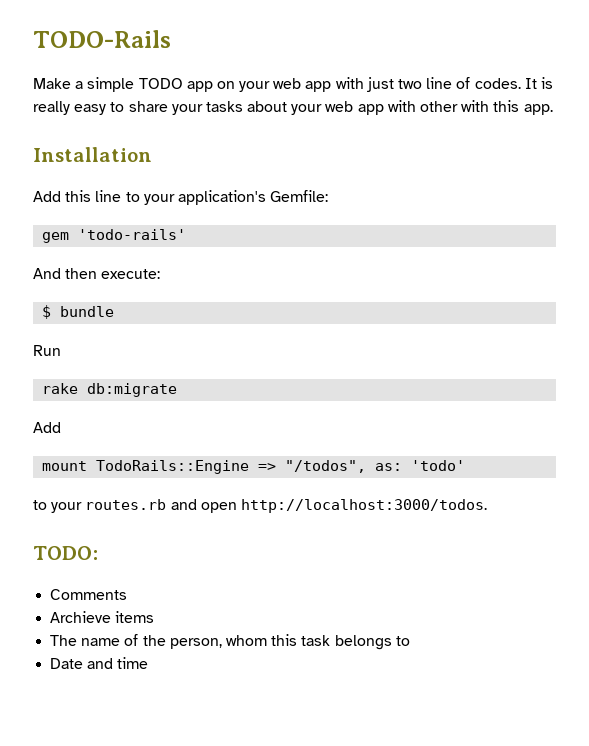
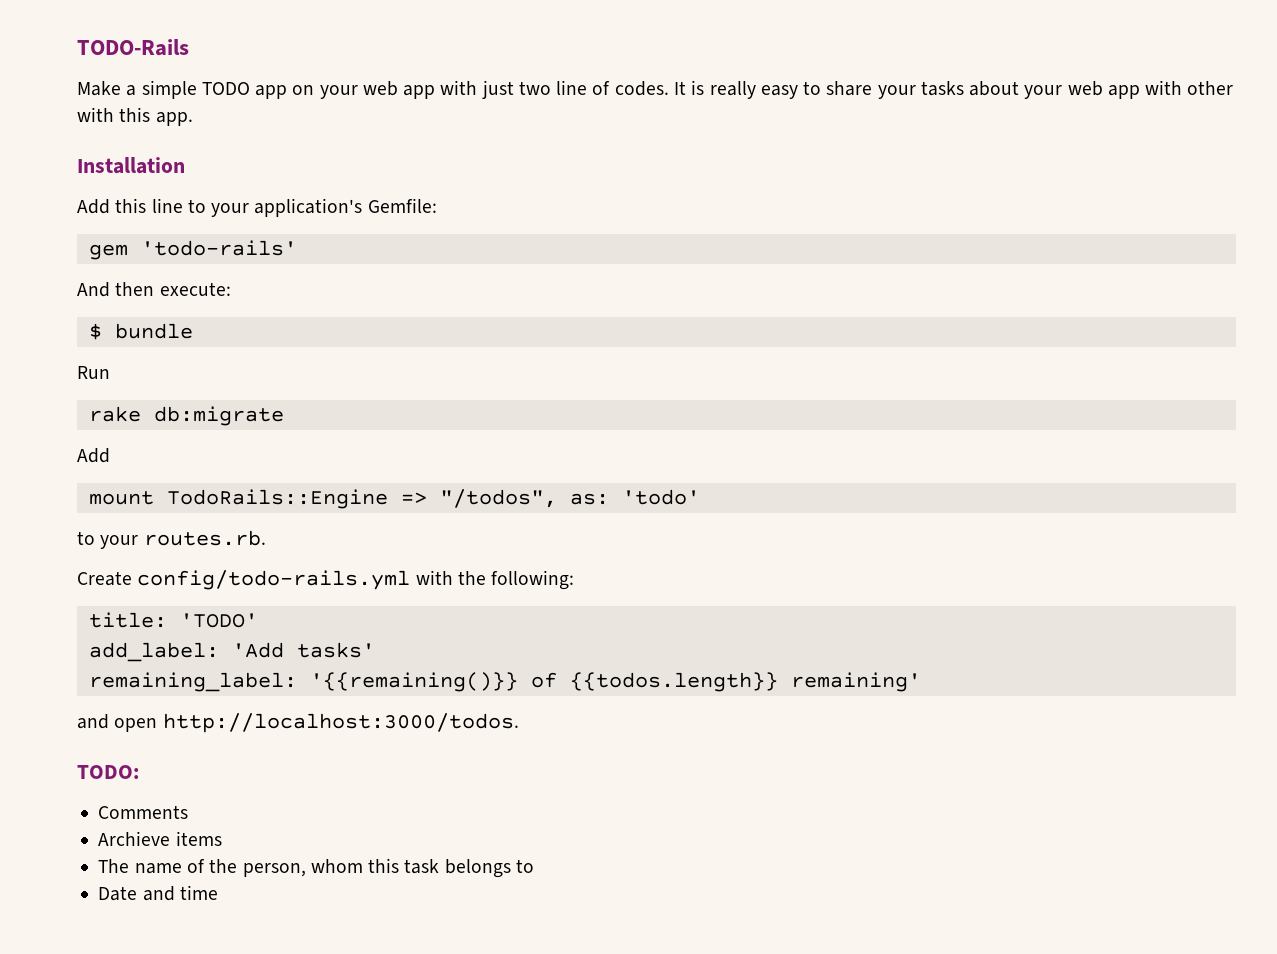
[85,499,167,510] routes.rb -> [143,530,266,546] [77,570,575,590] [88,612,258,628] [88,642,375,662] [88,672,921,692] routes.rb. // Create config/todo-rails.yml with the following: // title: 'TODO' // add_label: 'Add tasks' // remaining_label: '{{remaining()}} of {{todos.length}} remaining' //

